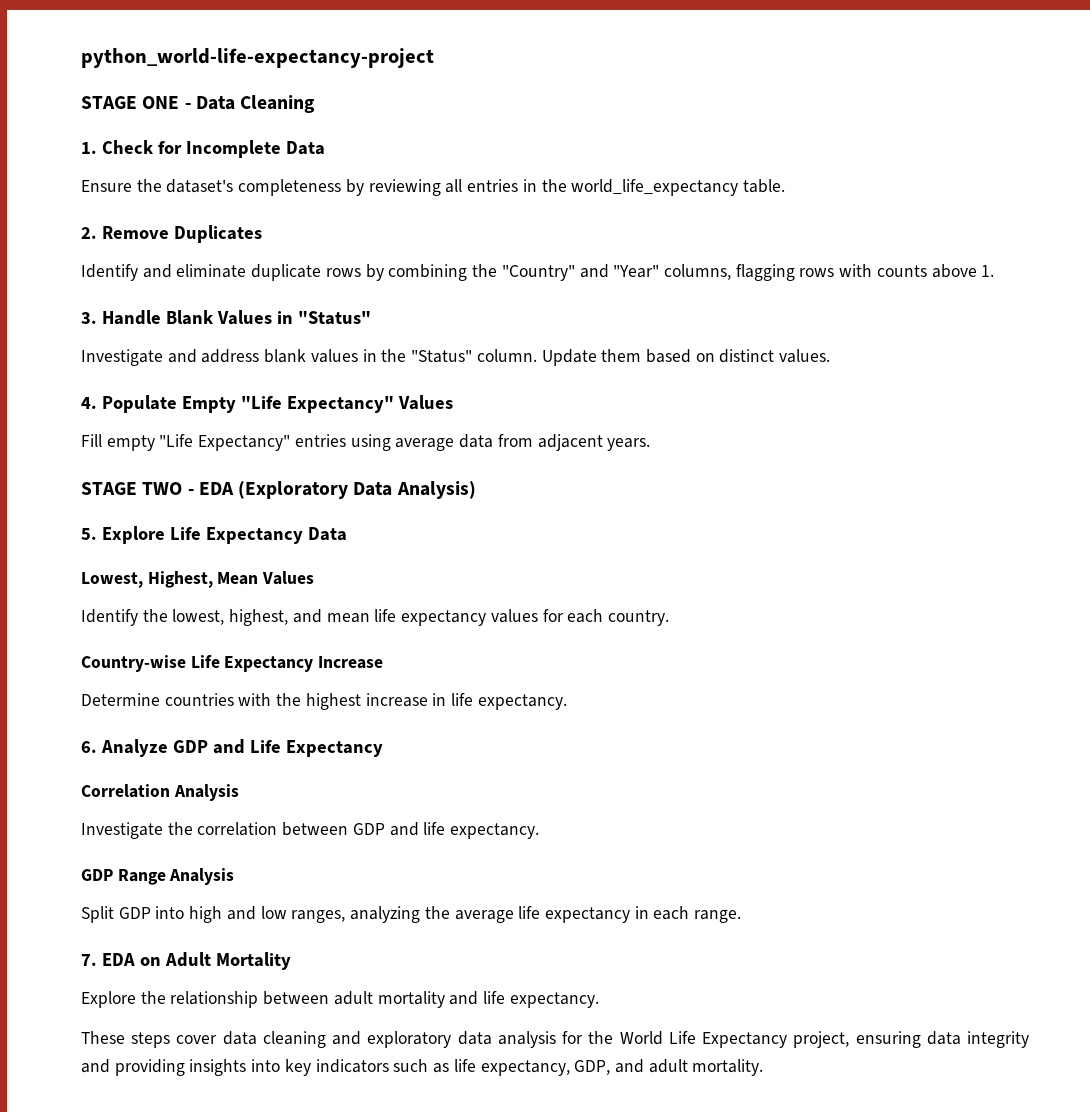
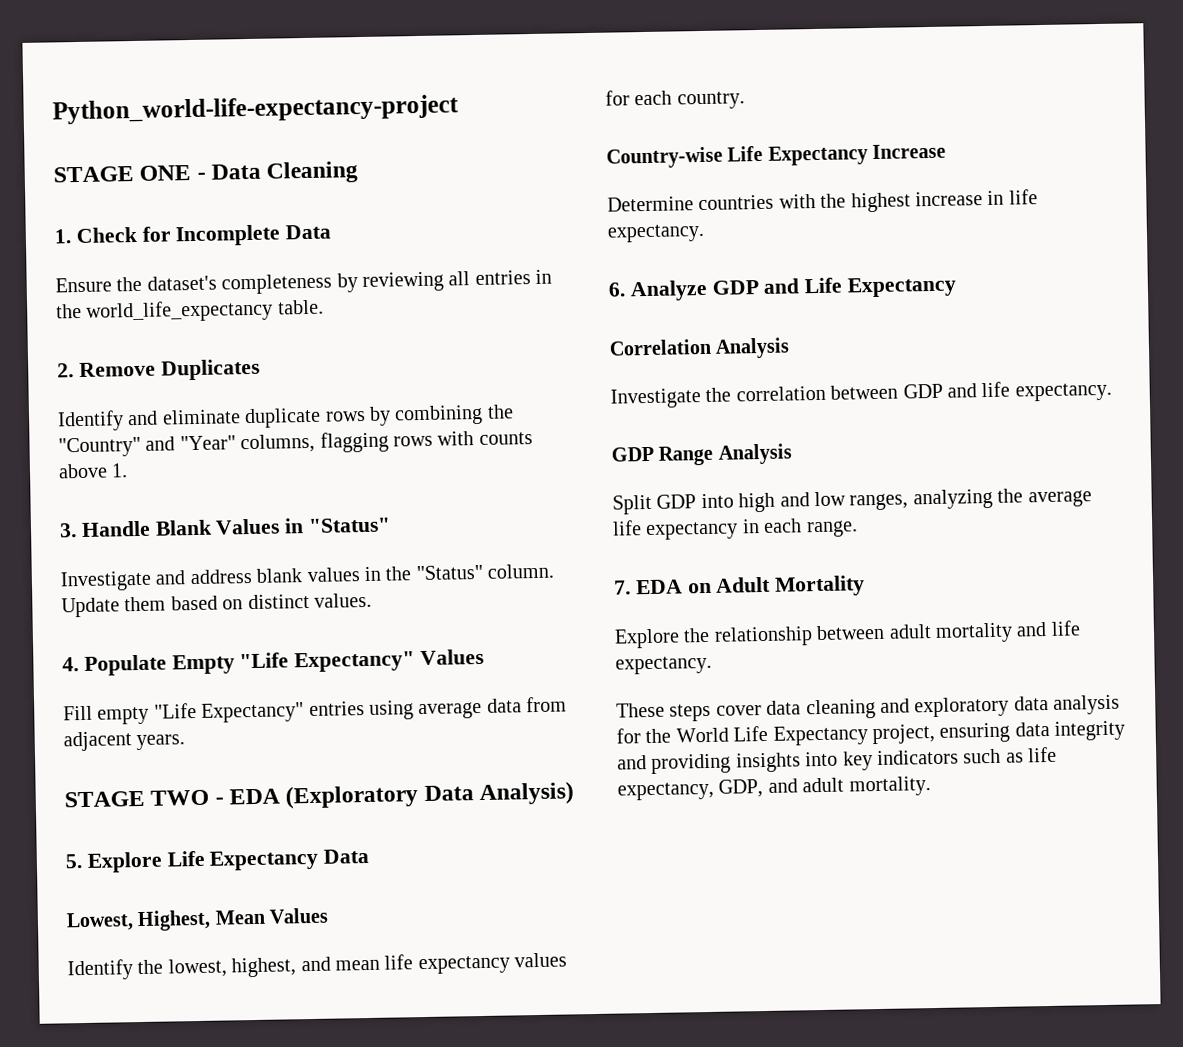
[81,48,434,68] python_world-life-expectancy-project -> [52,94,459,125] Python_world-life-expectancy-project

